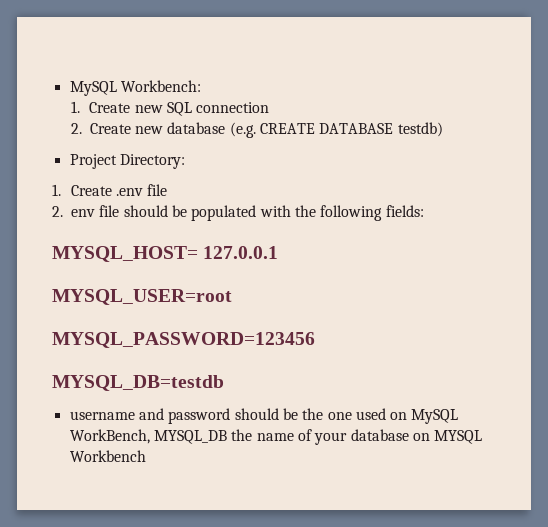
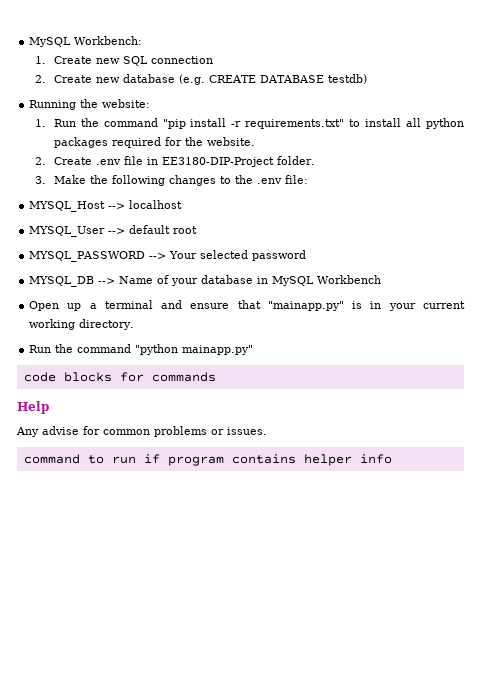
[69,154,185,169] [52,184,168,196] [52,205,424,221] [52,246,279,262] [52,289,232,305] [52,332,315,348] [52,375,224,391] [69,408,459,424] [69,429,294,444] Project Directory: // 1. Create .env file // 2. env file should be populated with the following fields: // MYSQL_HOST= 127.0.0.1 // MYSQL_USER=root // MYSQL_PASSWORD=123456 // MYSQL_DB=testdb // username and password should be the one used on MySQL WorkBench, MYSQL_DB the name -> [29,99,151,110] [35,118,464,129] [53,137,255,148] [35,156,315,167] [35,175,308,186] [29,200,183,212] [29,225,198,237] [29,250,307,262] [29,276,154,287] Running the website: // 1. Run the command "pip install -r requirements.txt" to install all python packages required for the website. // 2. Create .env file in EE3180-DIP-Project folder. // 3. Make the following changes to the .env file: // MYSQL_Host --> localhost // MYSQL_User --> default root // MYSQL_PASSWORD --> Your selected password // MYSQL_DB --> Name
[412,430,483,444] on MYSQL -> [257,276,315,286] in MySQL
(146, 456) none -> [29,300,465,311] [29,319,135,330] [29,344,254,355] [23,372,216,382] [17,401,49,414] [16,426,267,437] [23,454,392,466] // Open up a terminal and ensure that "mainapp.py" is in your current working directory. // Run the command "python mainapp.py" // code blocks for commands // Help // Any advise for common problems or issues. // command to run if program contains helper info

